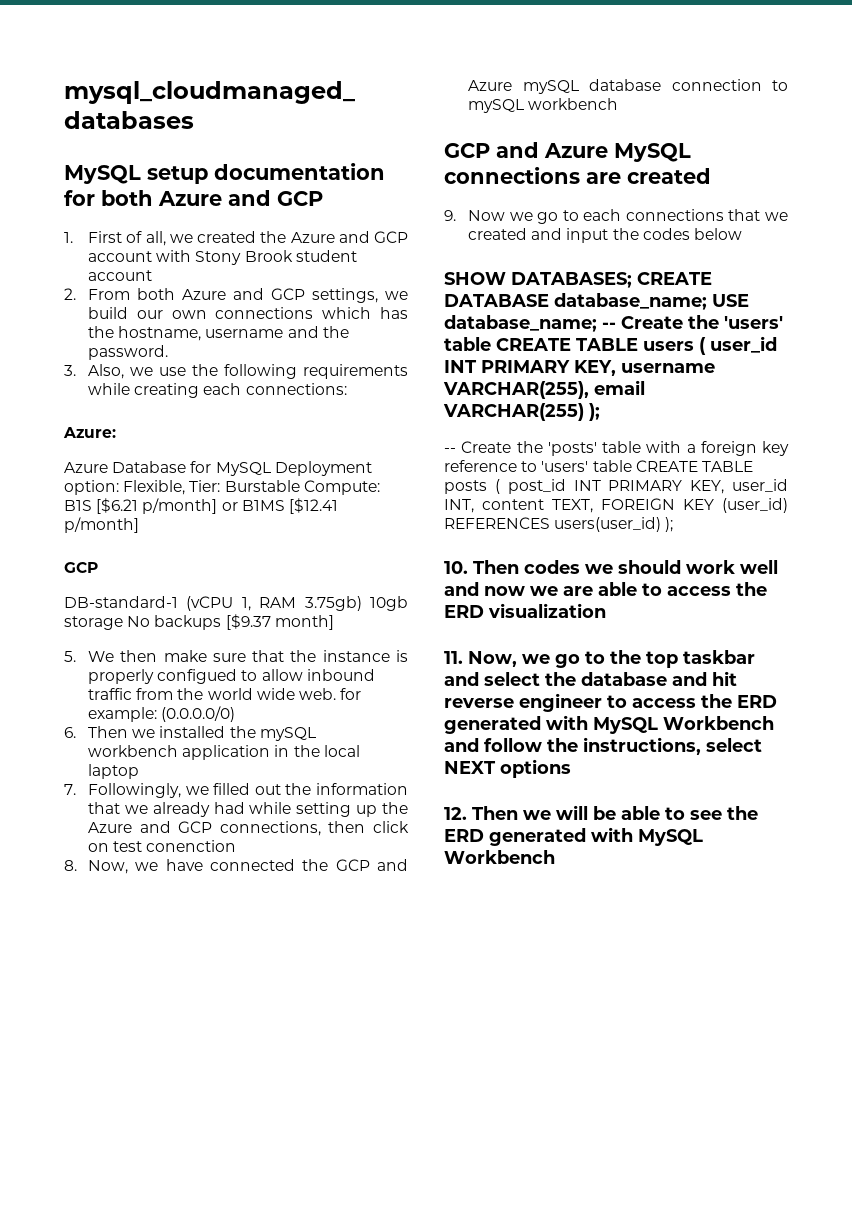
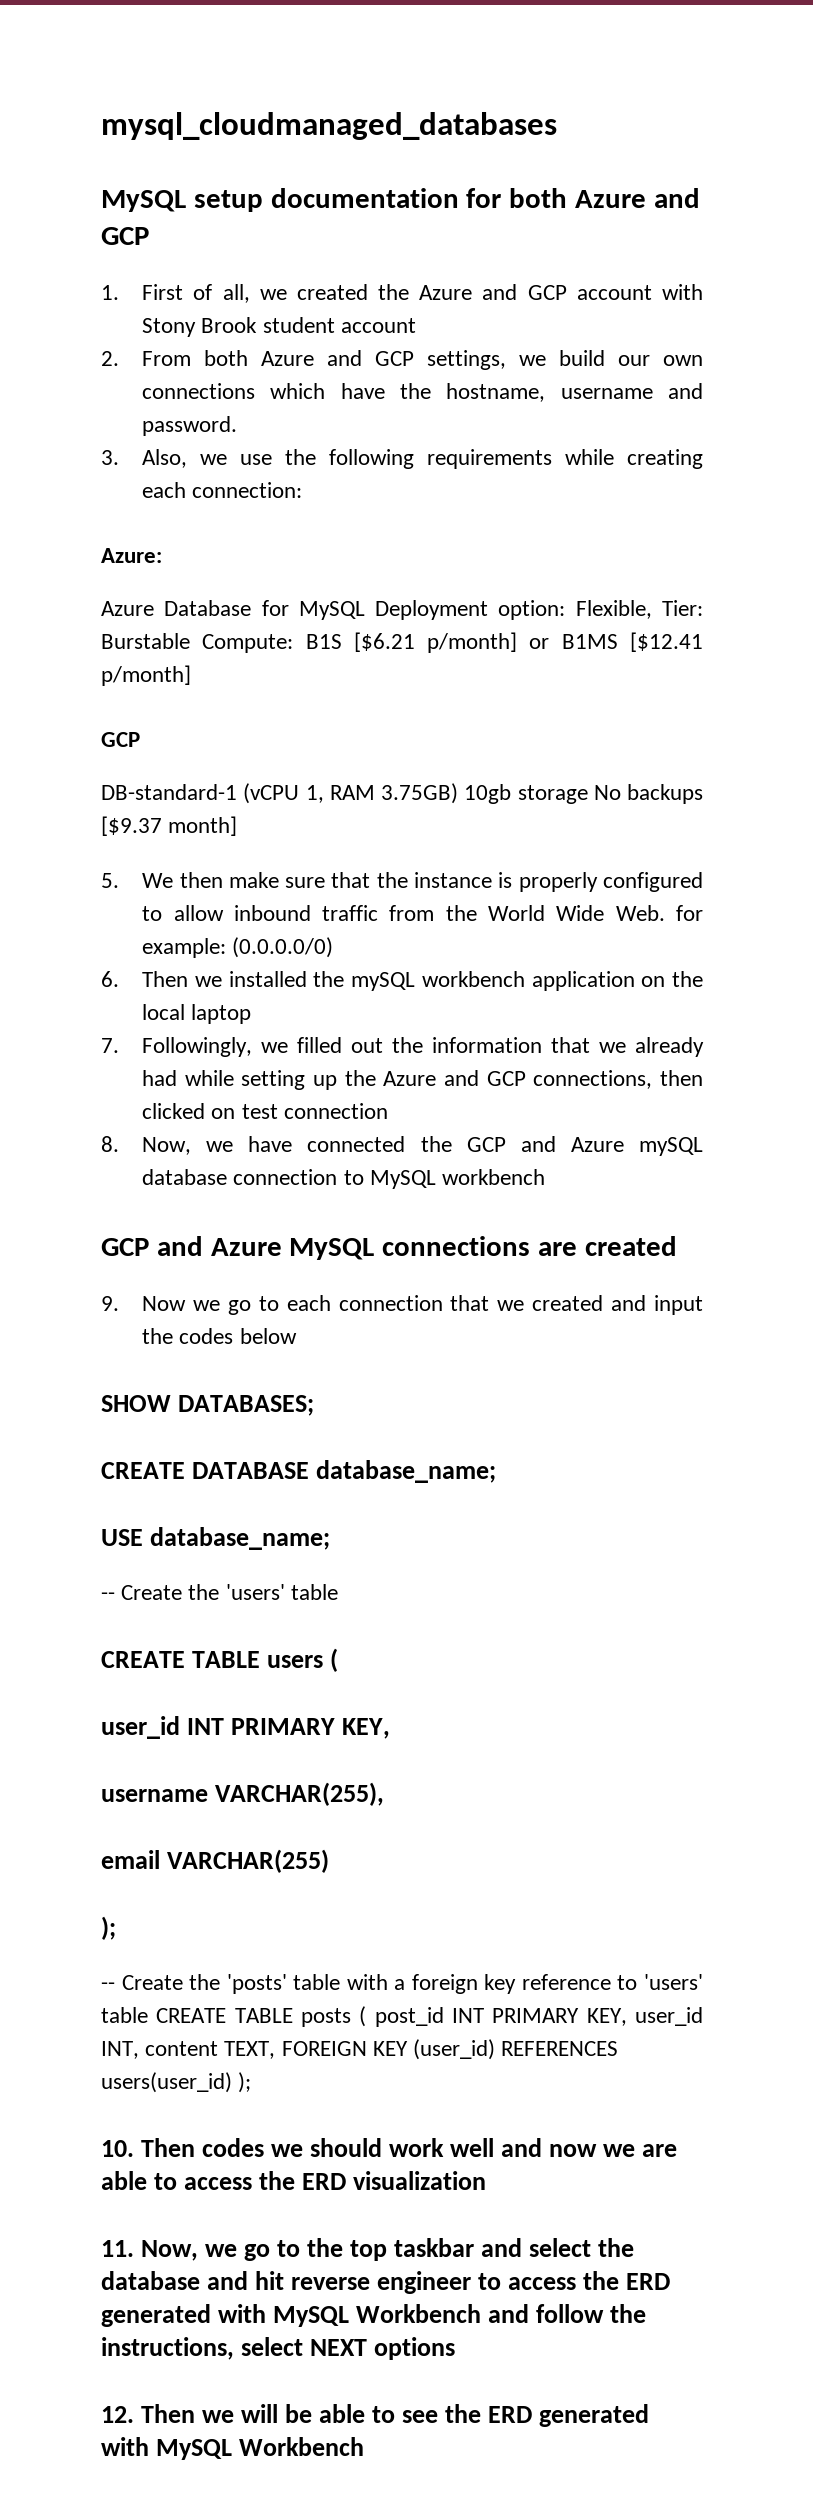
[380,307,408,319] has -> [340,383,385,399] have
[322,326,349,338] the -> (703, 391) none
[245,383,347,395] connections: -> [192,482,303,498] connection:
[304,596,362,611] 3.75gb) -> [381,783,458,804] 3.75GB)
[157,669,238,684] configued -> [603,872,703,892] configured
[207,688,336,700] world wide web. -> [488,905,665,921] World Wide Web.
[274,745,290,757] in -> [641,976,666,987] on
[373,821,410,833] click -> [142,1103,206,1119] clicked
[146,840,237,852] conenction -> [283,1103,388,1119] connection
[468,99,525,113] mySQL -> [369,1170,436,1189] MySQL
[625,209,724,221] connections -> [338,1295,443,1311] connection
(632, 280) none -> (315, 1405) //
(707, 301) none -> (497, 1471) //
(597, 323) none -> (331, 1538) //
(491, 344) none -> (338, 1592) //
(706, 346) none -> (339, 1660) //
(616, 368) none -> (391, 1728) //
(589, 390) none -> (385, 1794) //
(584, 412) none -> (330, 1861) //

